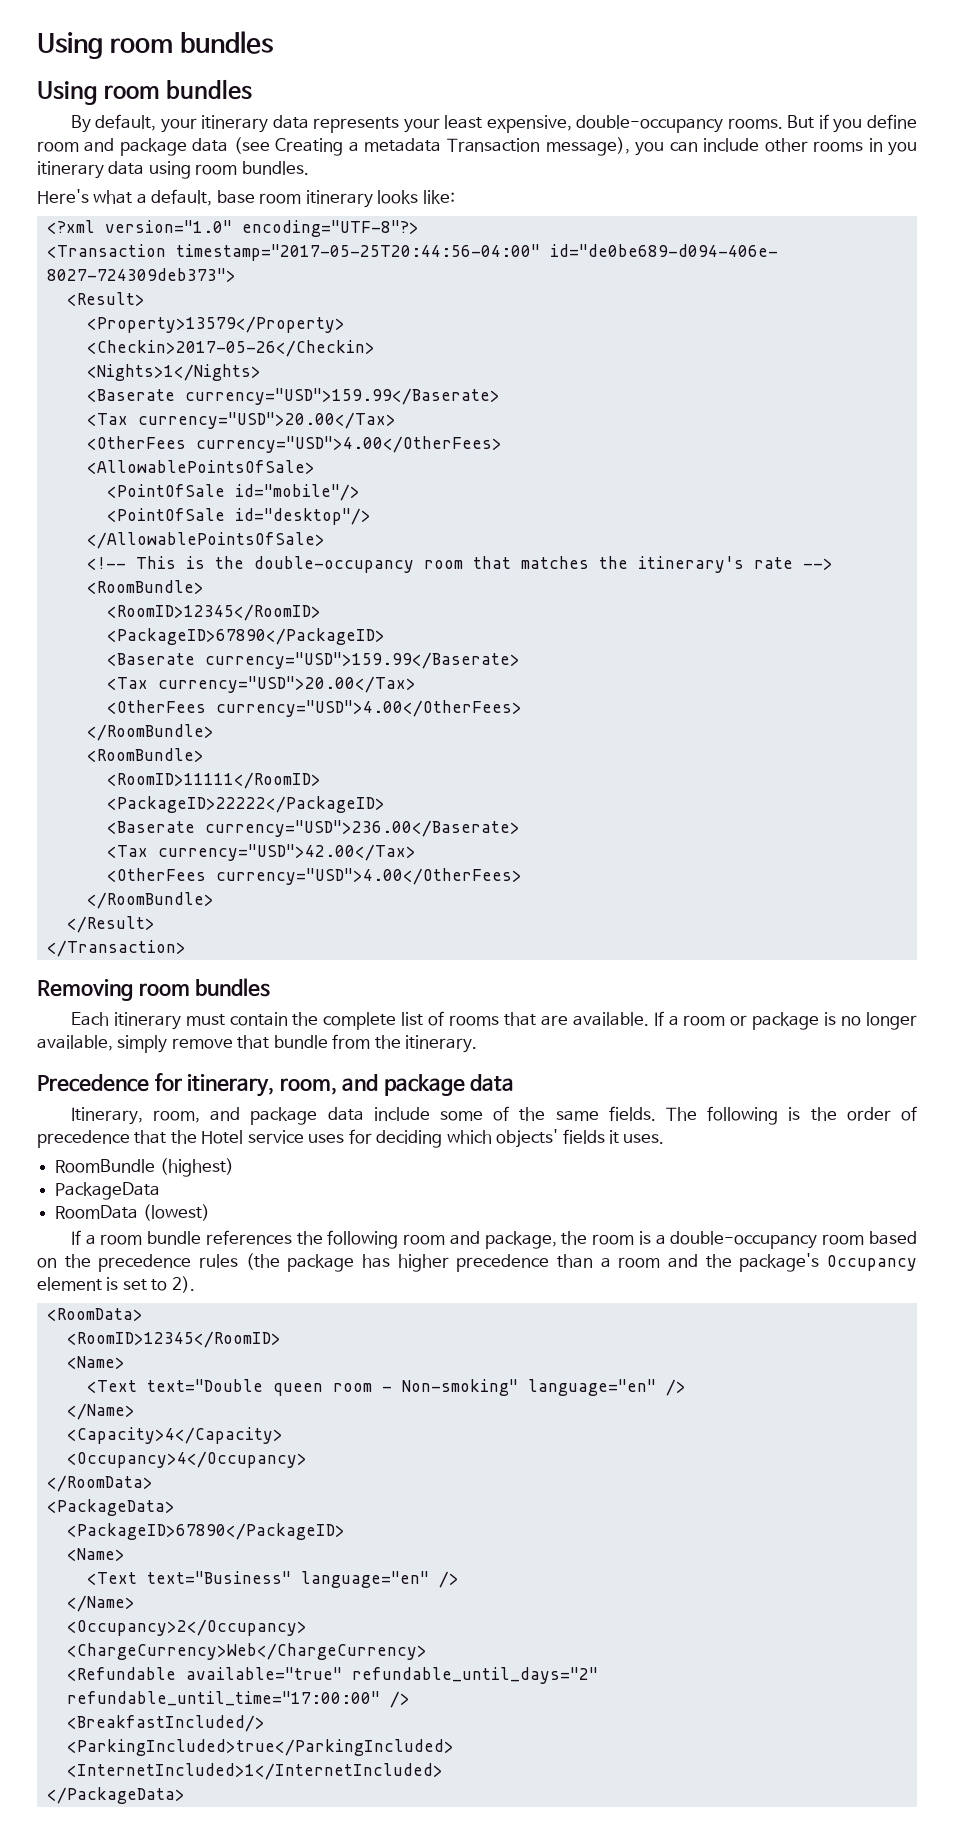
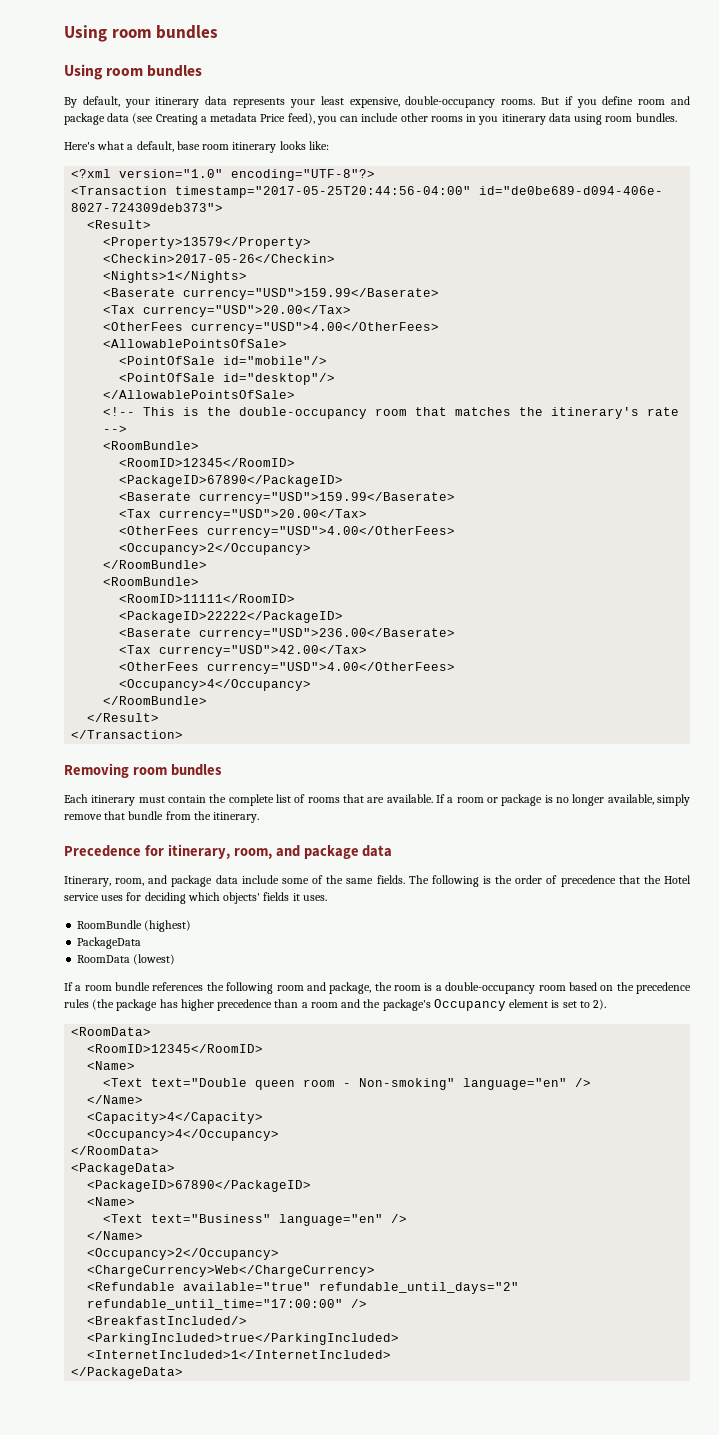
[446,137,630,156] Transaction message), -> [260,113,315,124] Price feed),
(522, 708) none -> [119,543,312,555] // <Occupancy>2</Occupancy>
(522, 876) none -> [119,679,312,691] // <Occupancy>4</Occupancy>

